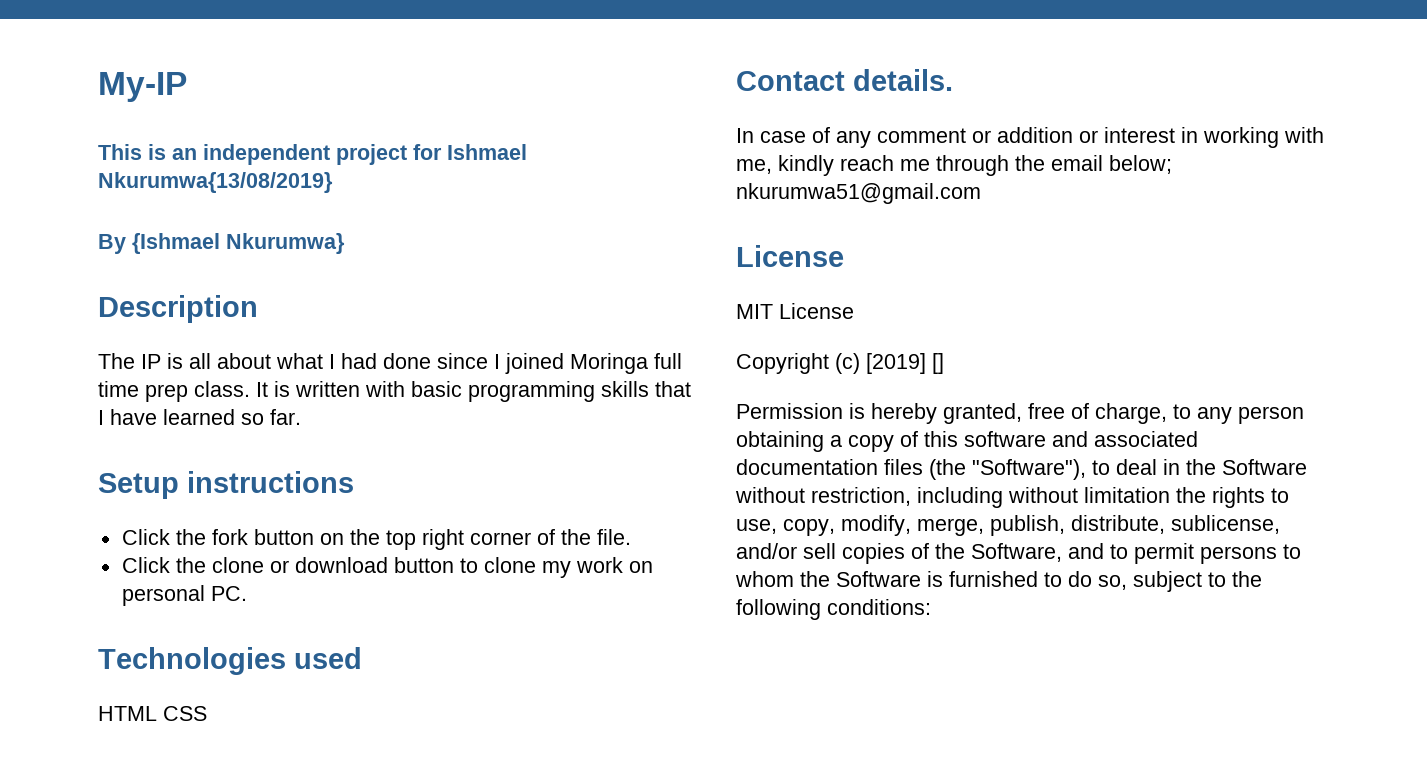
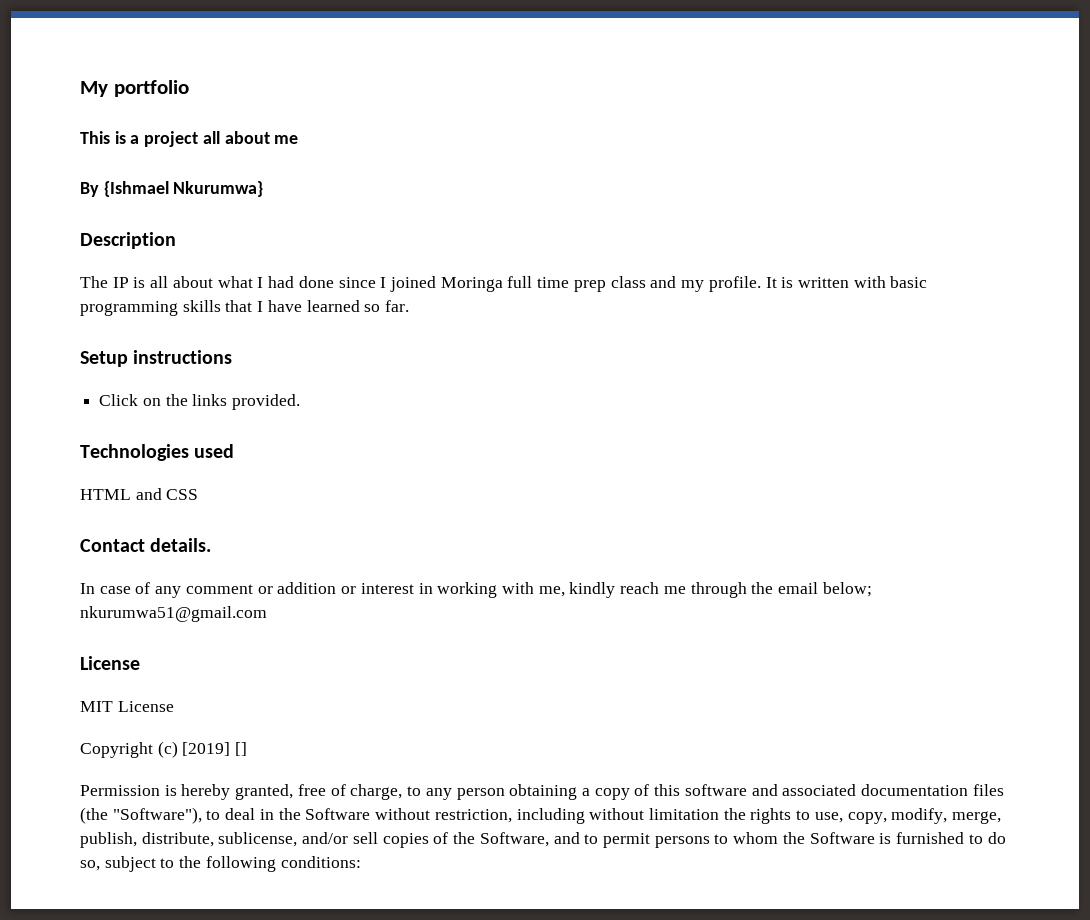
[98,72,187,102] My-IP -> [80,80,189,97] My portfolio
[172,144,527,165] [98,172,333,193] an independent project for Ishmael Nkurumwa{13/08/2019} -> [130,131,299,147] a project all about me
[194,381,250,397] class. -> [610,276,761,292] class and my profile.
[175,529,631,550] [121,557,653,578] [121,585,247,606] the fork button on the top right corner of the file. // Click the clone or download button to clone my work on personal PC. -> [142,394,301,410] on the links provided.
(157, 713) none -> [135,488,162,500] and

